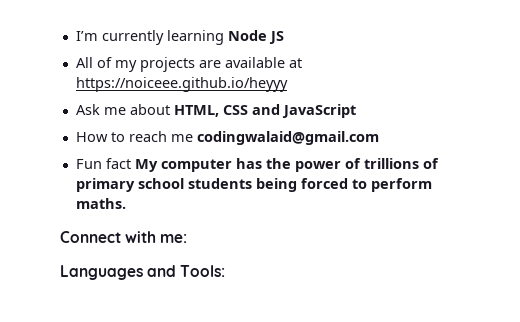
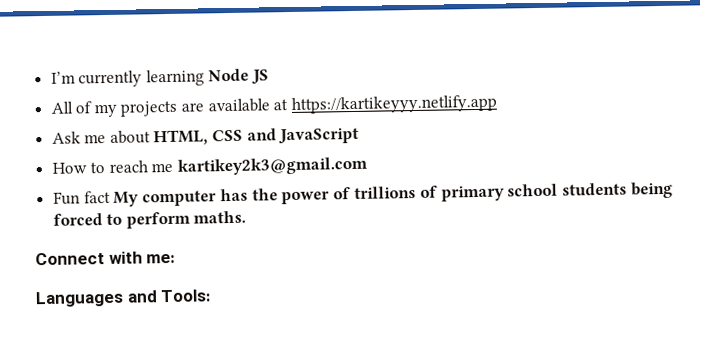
[75,77,288,92] https://noiceee.github.io/heyyy -> [290,94,497,114] https://kartikeyyy.netlify.app
[196,131,379,145] codingwalaid@gmail.com -> [177,156,369,176] kartikey2k3@gmail.com

